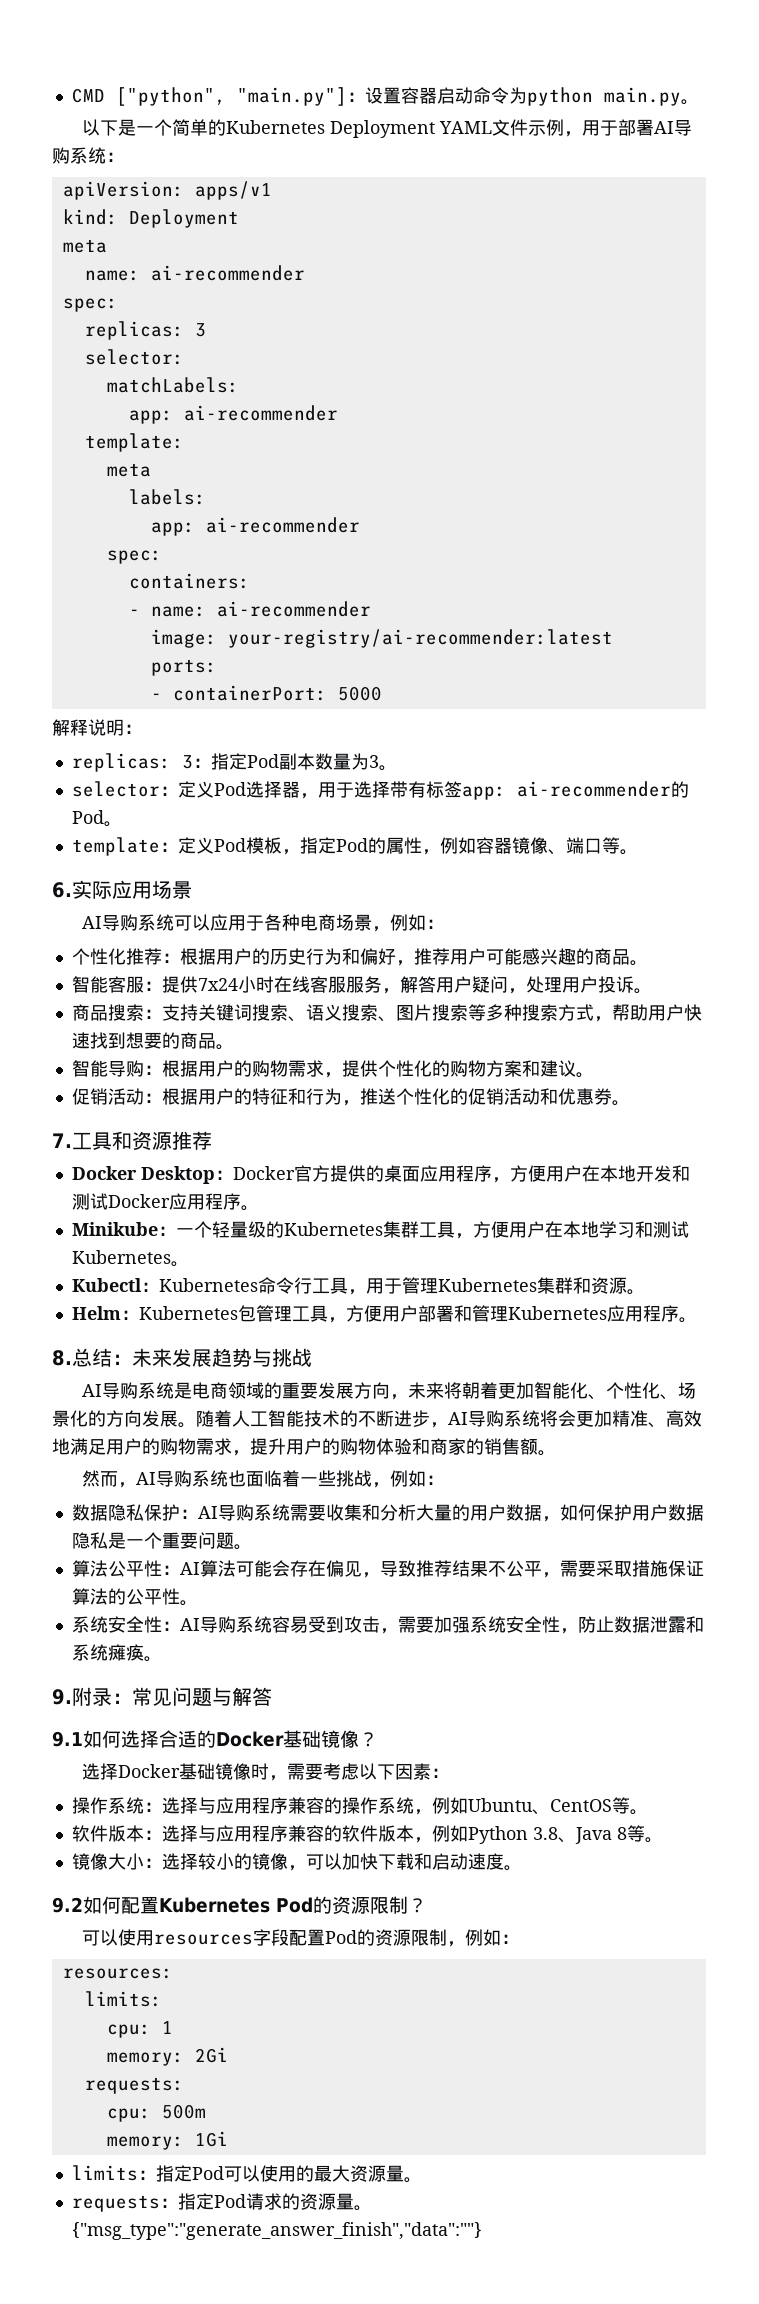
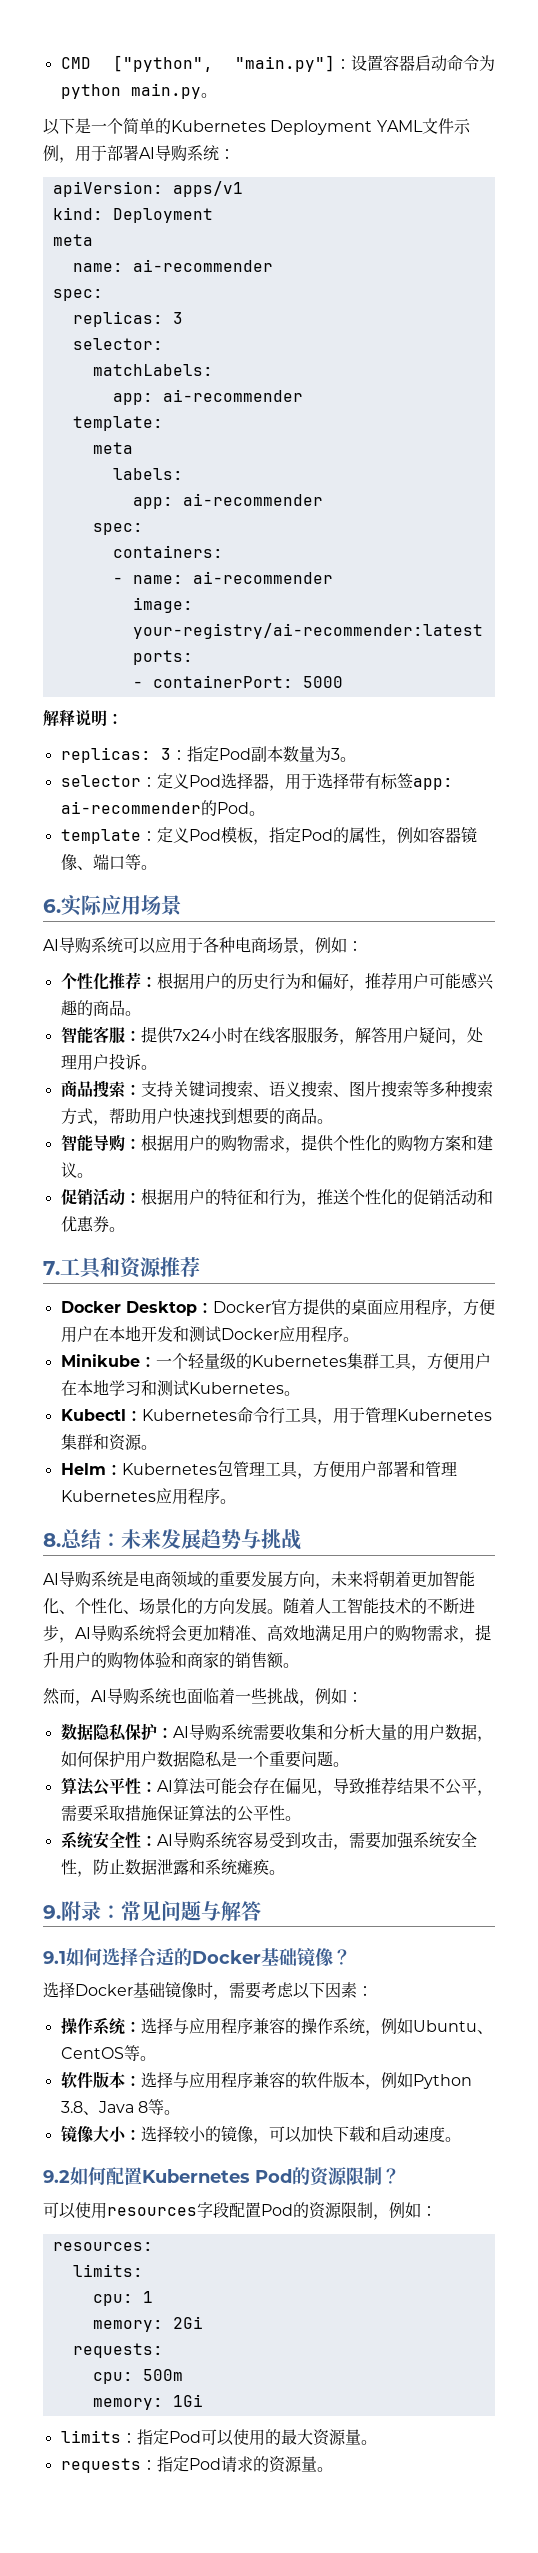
[71,2222,482,2240] {"msg_type":"generate_answer_finish","data":""} -> (333, 2469) none

